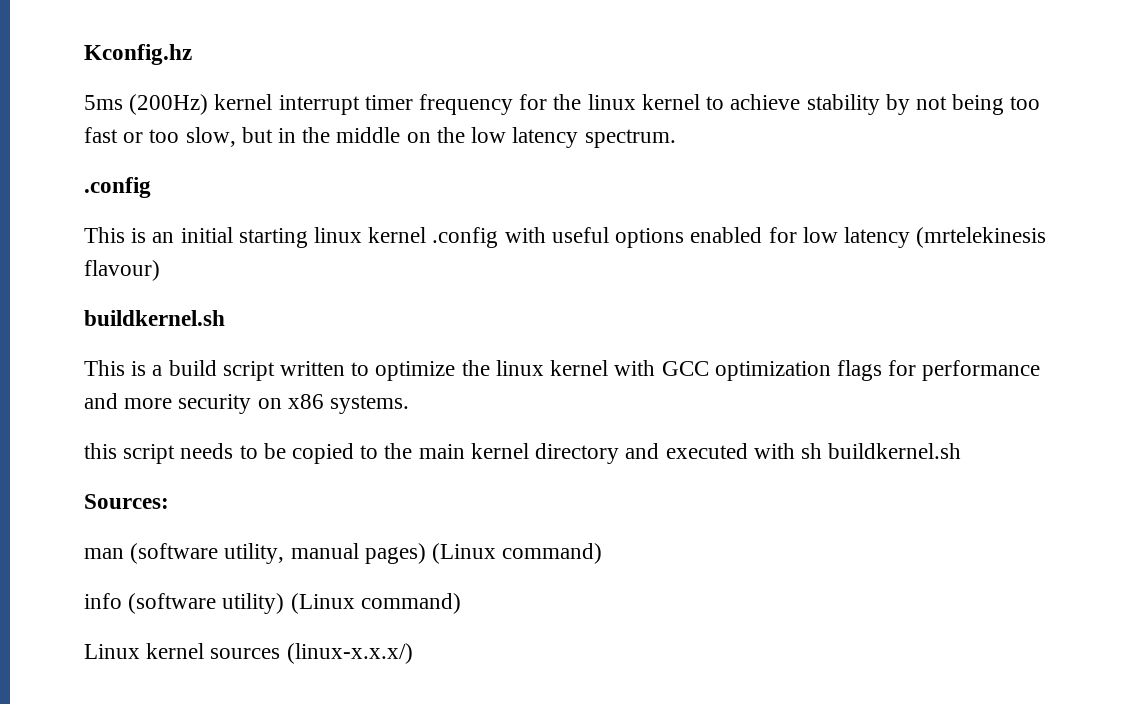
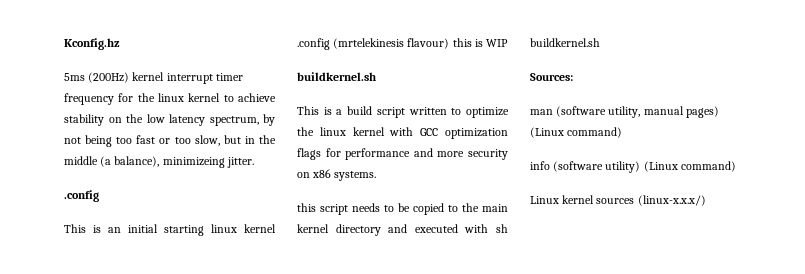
(880, 104) none -> [108,114,259,126] on the low latency spectrum,
[406,127,676,148] on the low latency spectrum. -> [100,156,254,168] (a balance), minimizeing jitter.
[504,227,910,248] with useful options enabled for low latency -> (330, 44) none
(160, 270) none -> [452,38,509,47] this is WIP

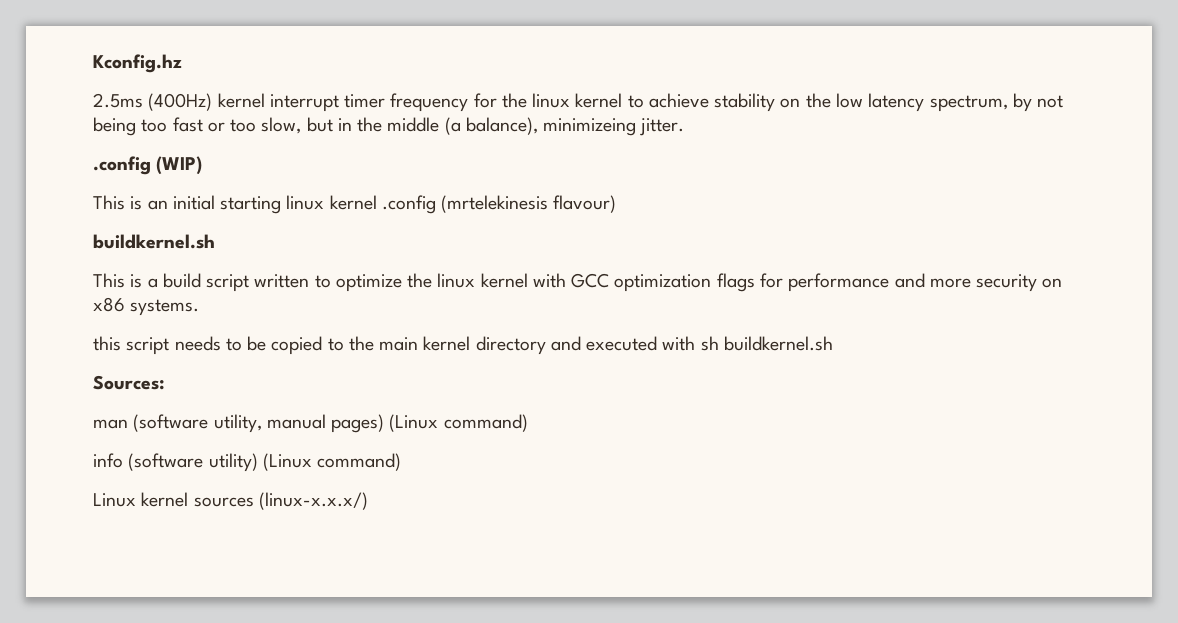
[64,72,130,83] 5ms (200Hz) -> [93,93,213,111] 2.5ms (400Hz)
(99, 196) none -> [156,156,203,175] (WIP)
[452,38,509,47] this is WIP -> (617, 204) none

